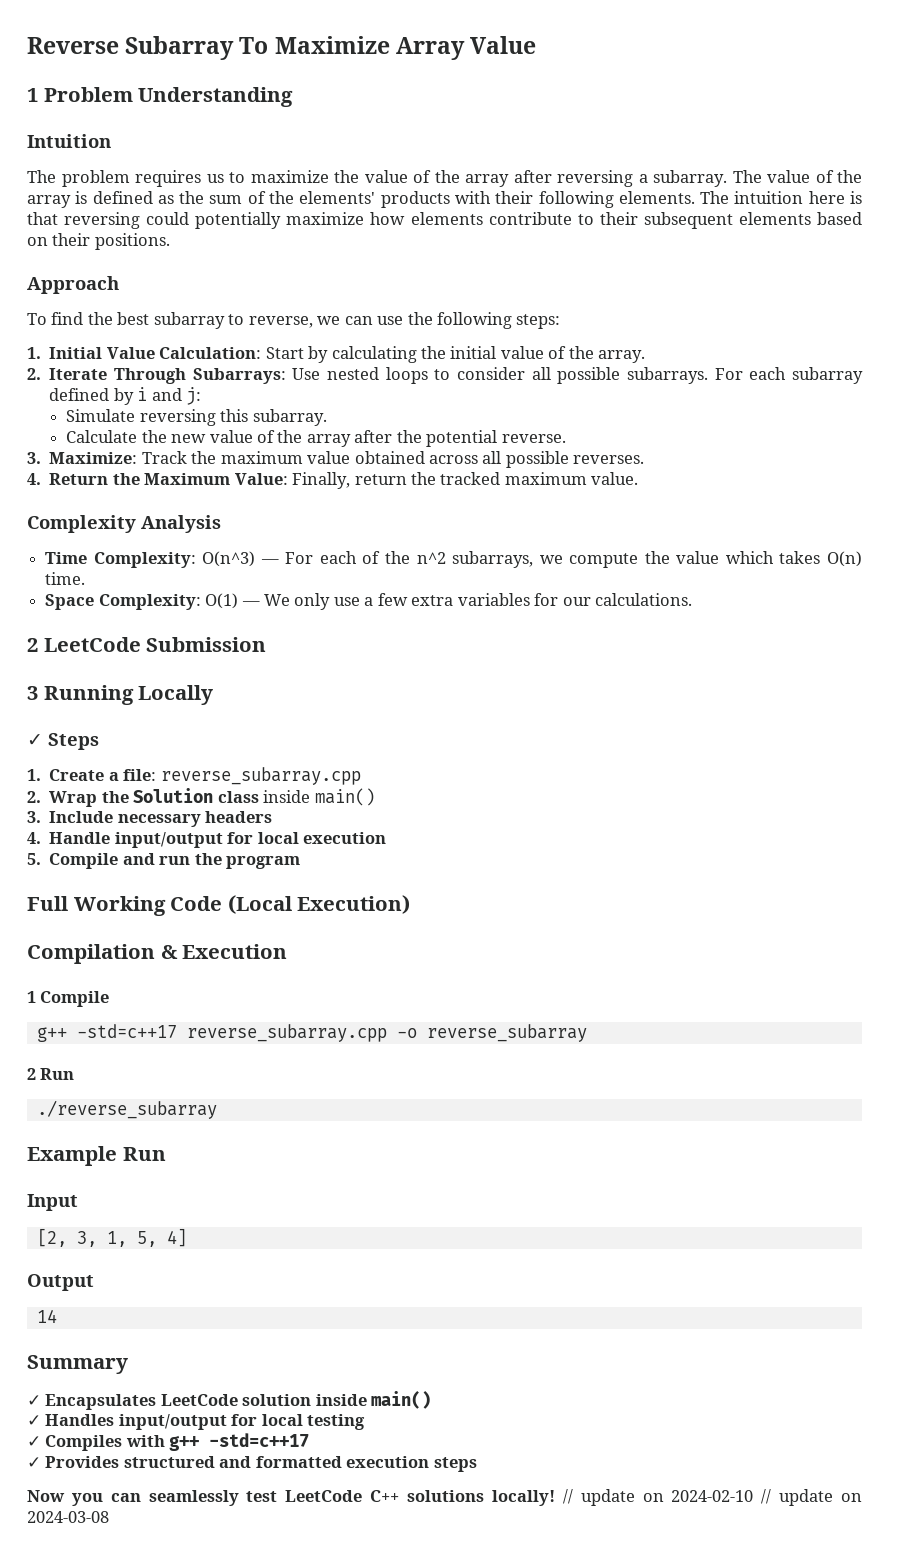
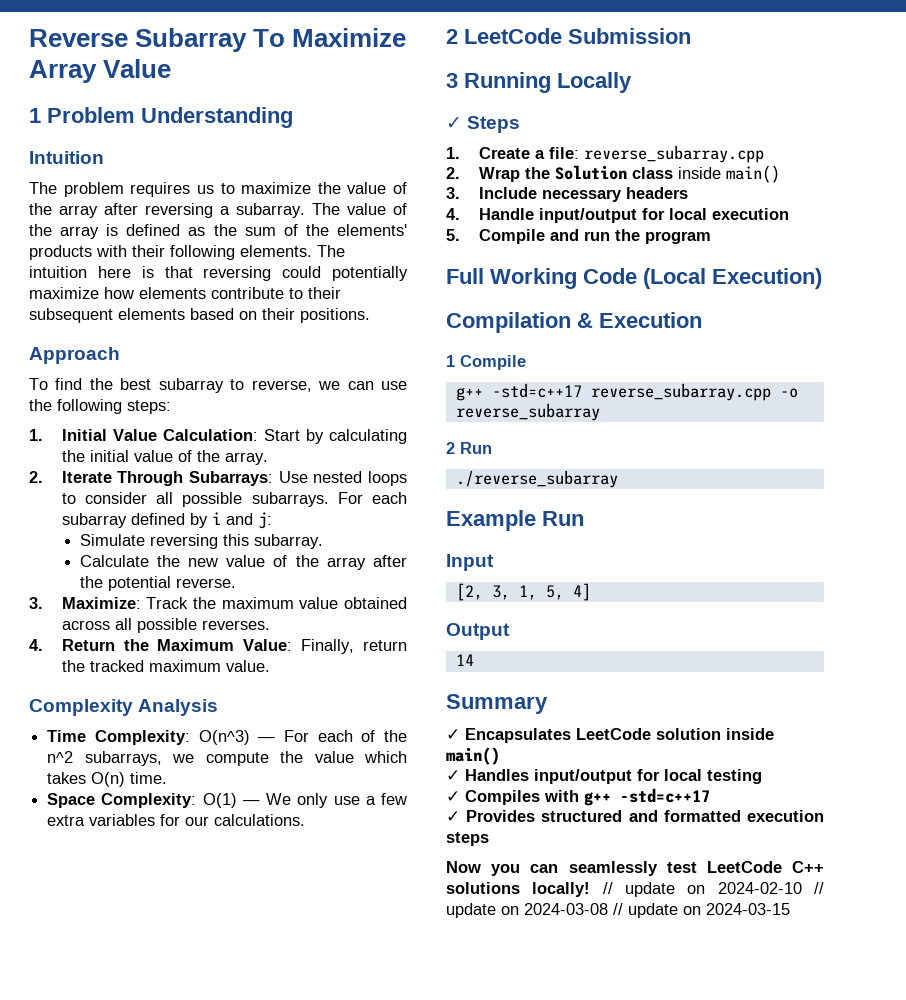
(109, 1517) none -> [613,903,790,918] // update on 2024-03-15

